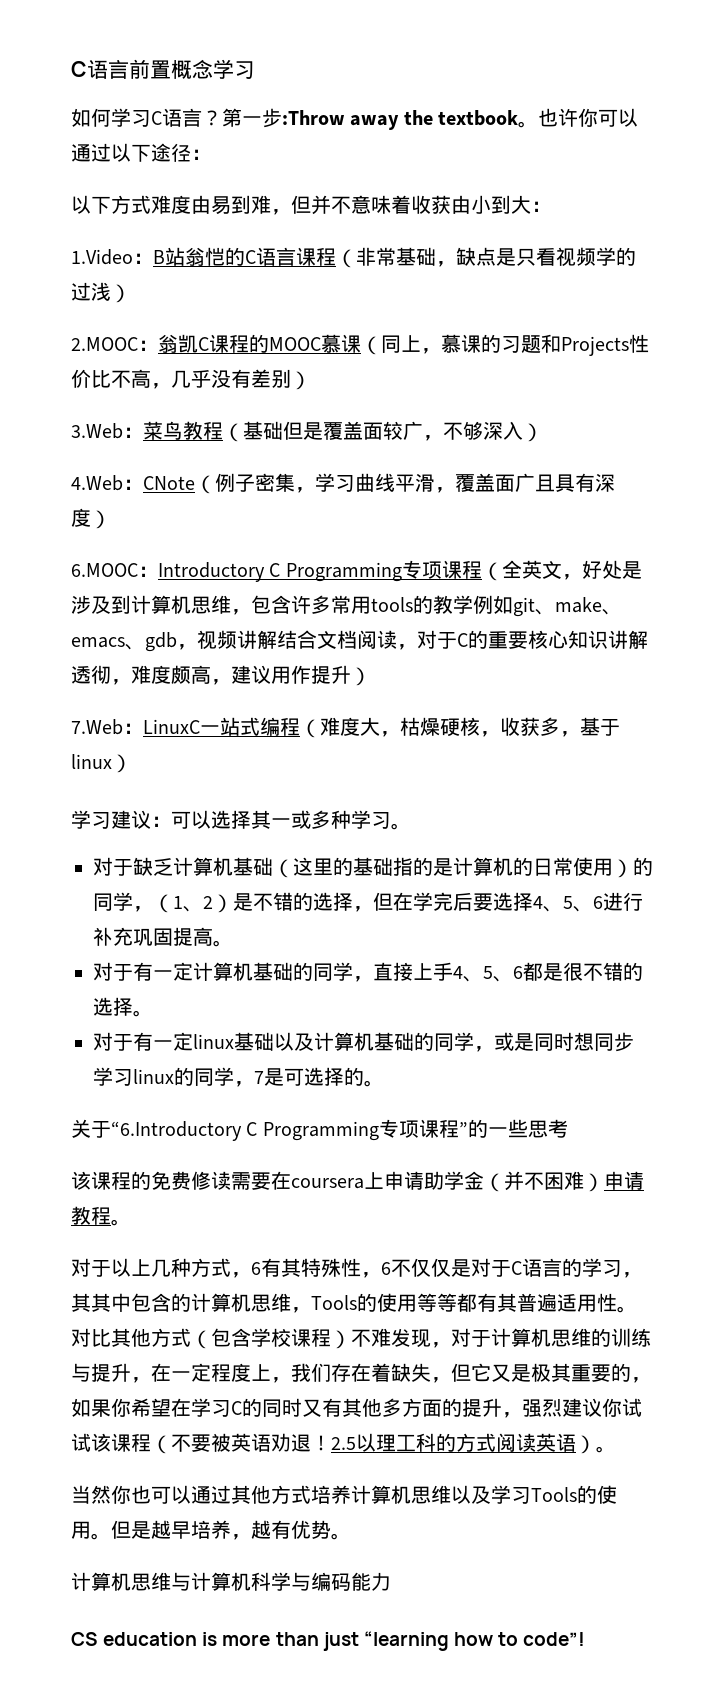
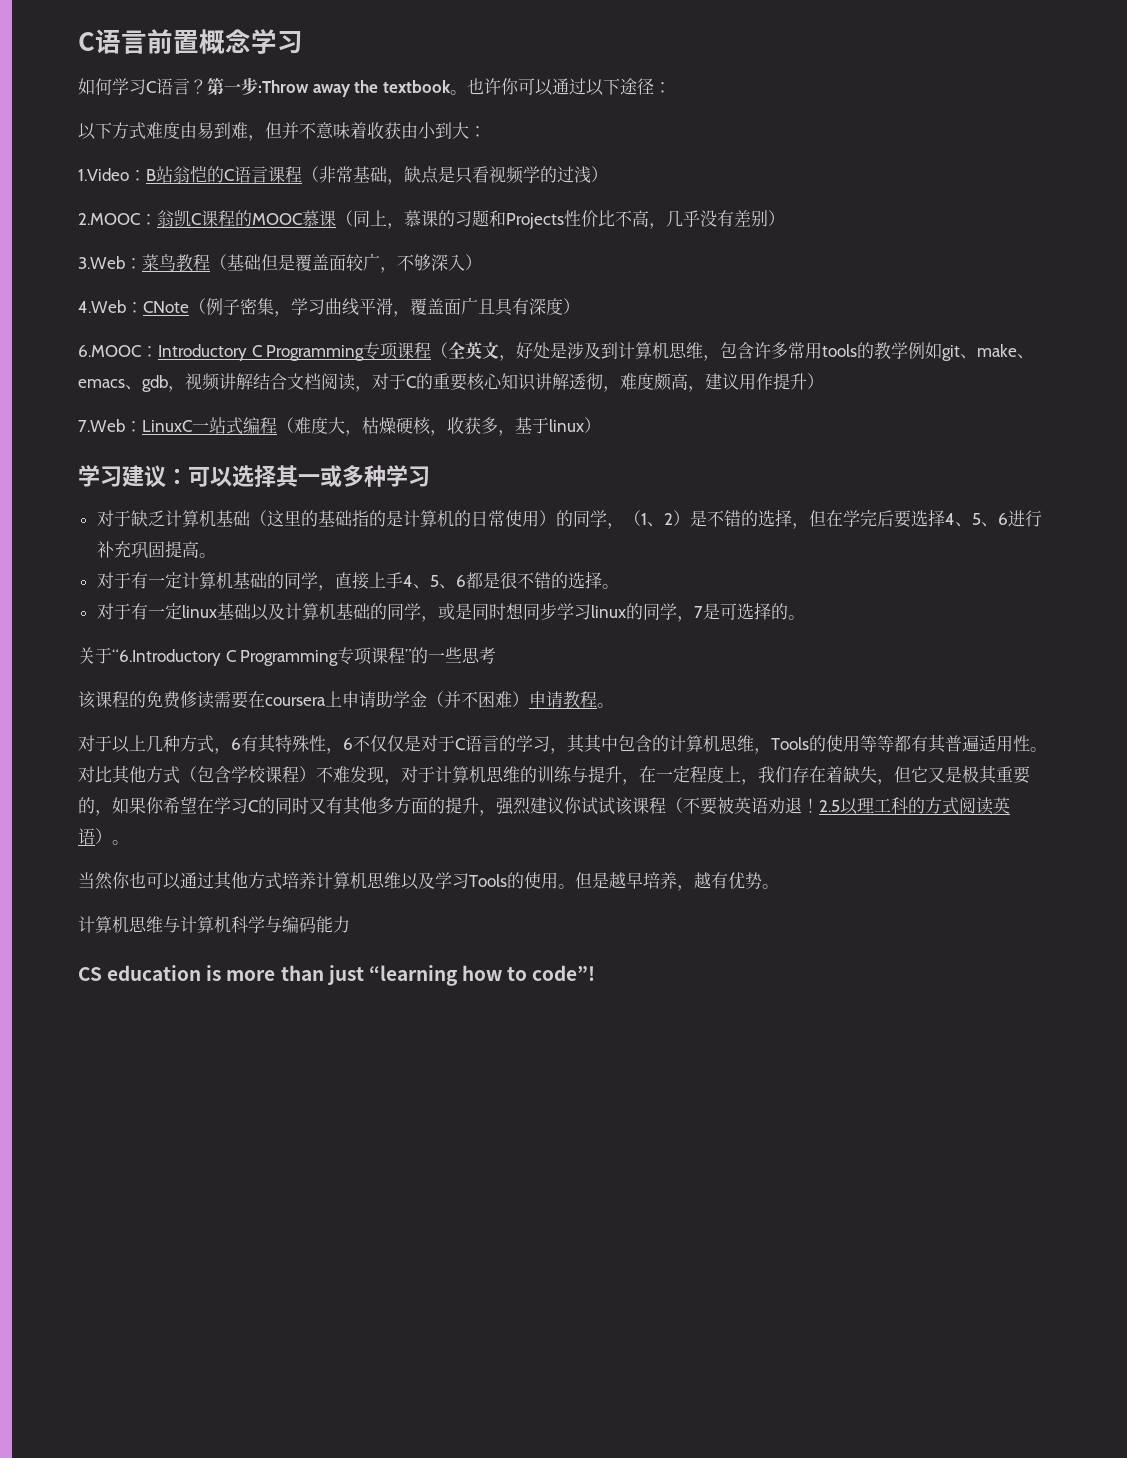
[391,823,411,830] 。 -> (430, 476) none

